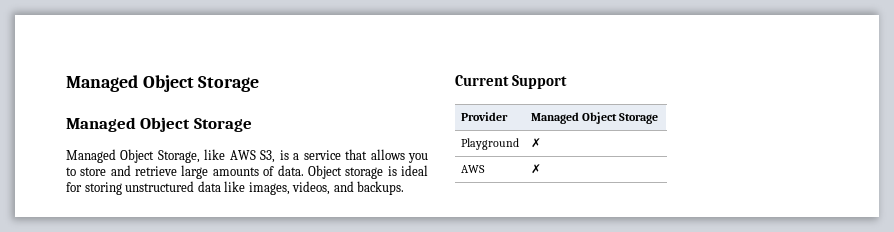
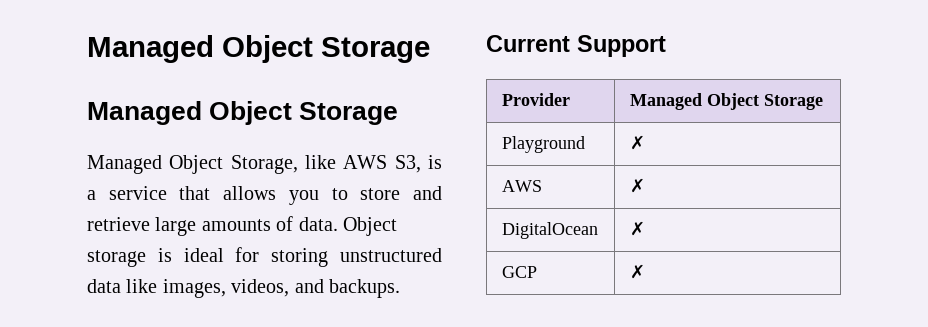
(541, 169) none -> [501,222,598,239] [629,221,645,236] [501,266,537,278] [629,264,645,279] // DigitalOcean | ✗ // GCP | ✗

